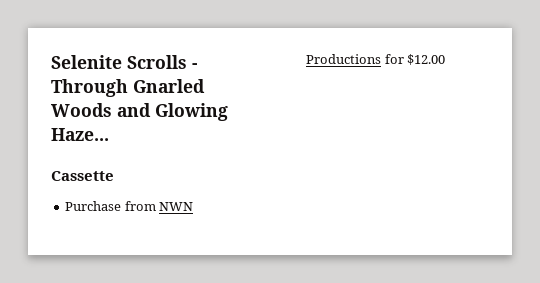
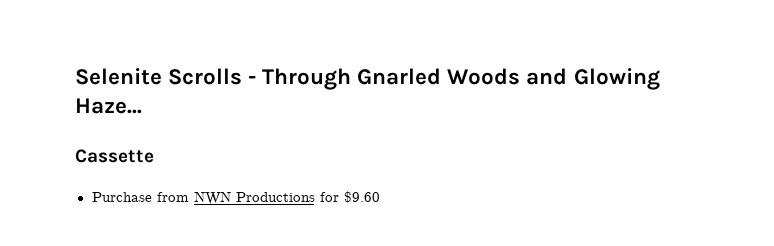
[407,54,446,65] $12.00 -> [343,191,380,203] $9.60

